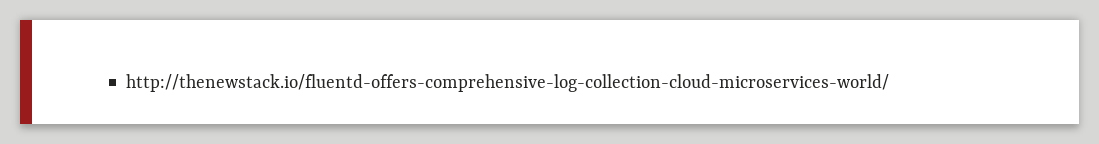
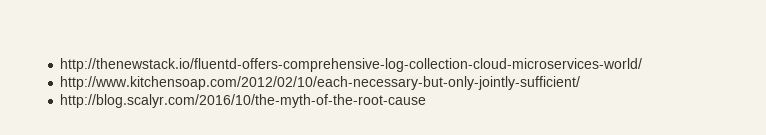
(890, 83) none -> [60,76,581,90] [60,94,427,108] // http://www.kitchensoap.com/2012/02/10/each-necessary-but-only-jointly-sufficient/ // http://blog.scalyr.com/2016/10/the-myth-of-the-root-cause

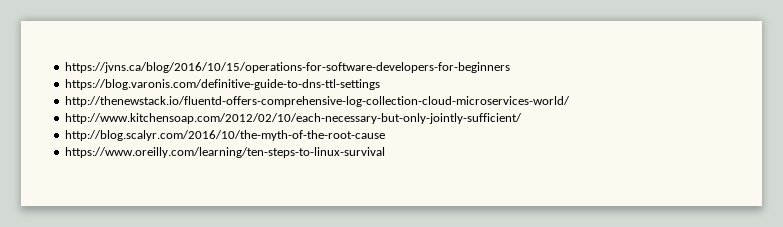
(60, 65) none -> [64,62,510,73] [64,79,380,90] https://jvns.ca/blog/2016/10/15/operations-for-software-developers-for-beginners // https://blog.varonis.com/definitive-guide-to-dns-ttl-settings //
(427, 101) none -> [64,147,385,158] // https://www.oreilly.com/learning/ten-steps-to-linux-survival

